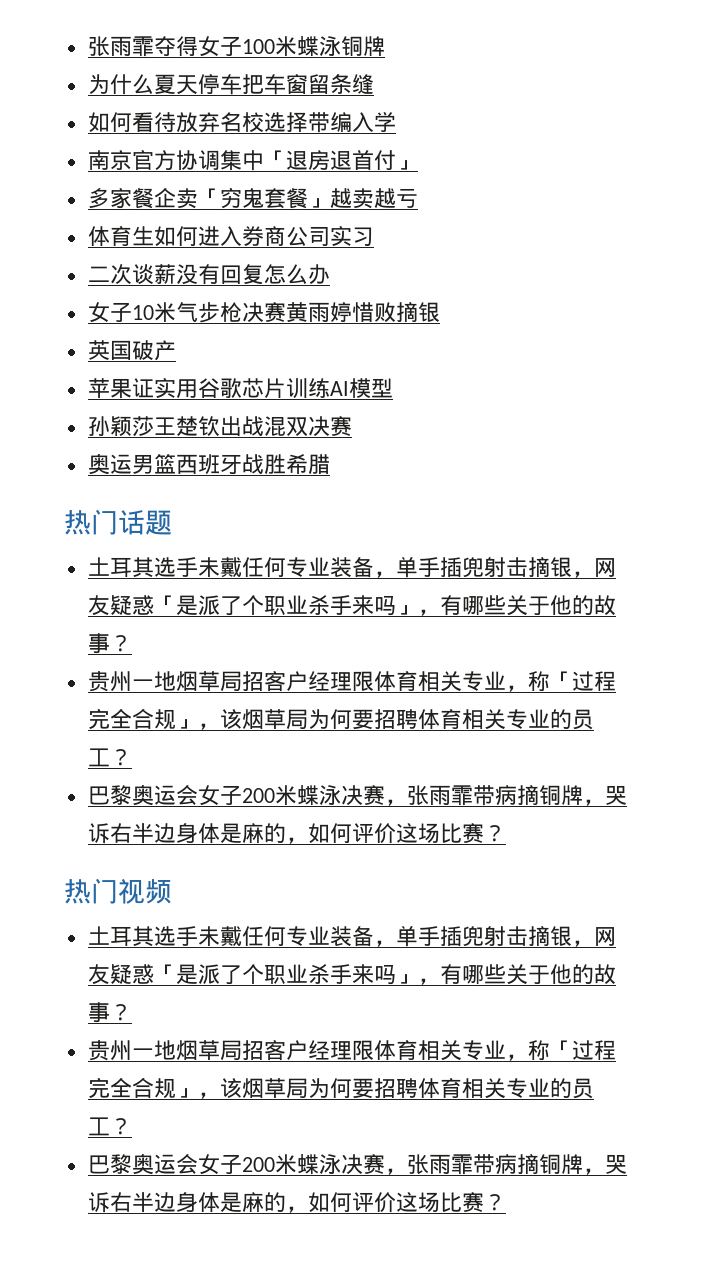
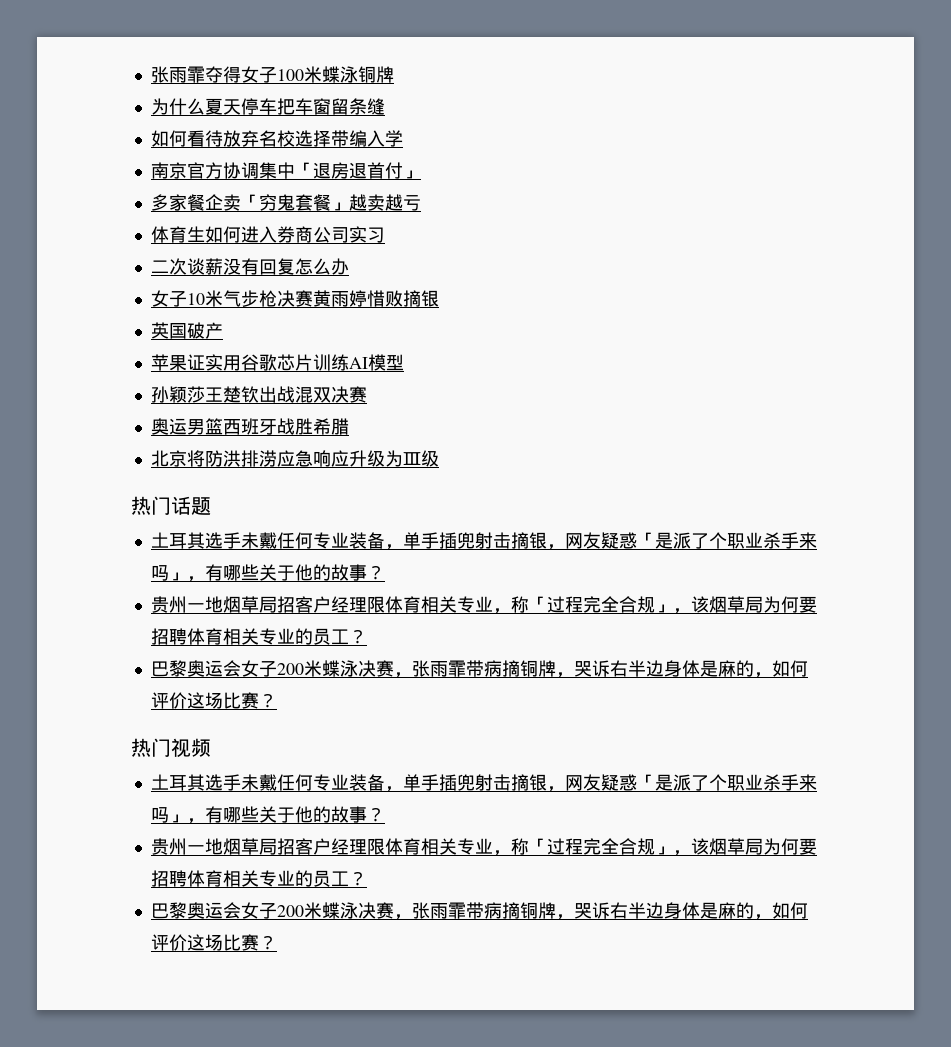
(330, 464) none -> [150,450,439,467] // 北京将防洪排涝应急响应升级为Ⅲ级

